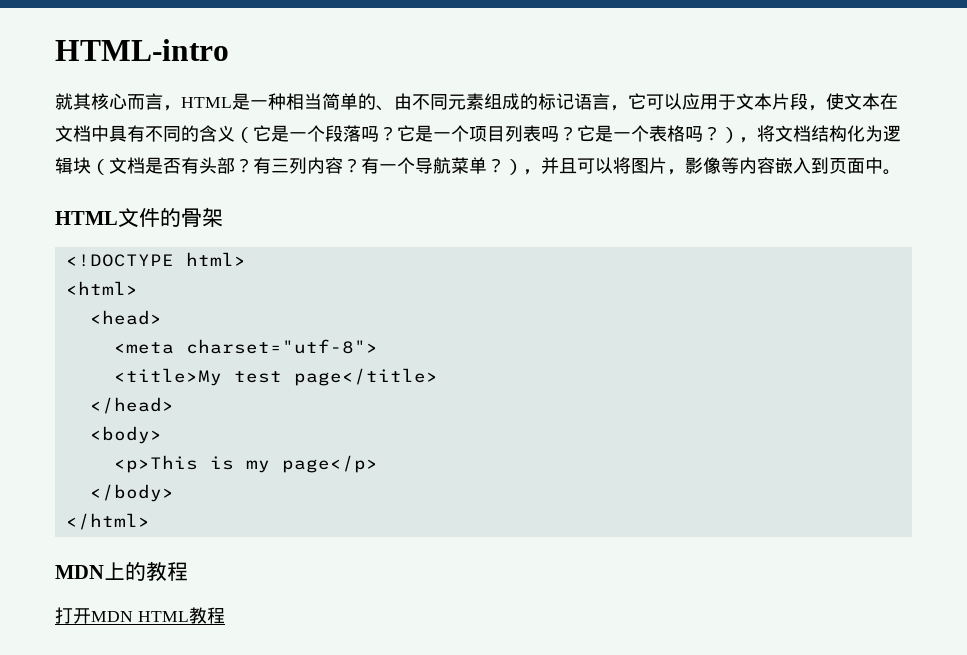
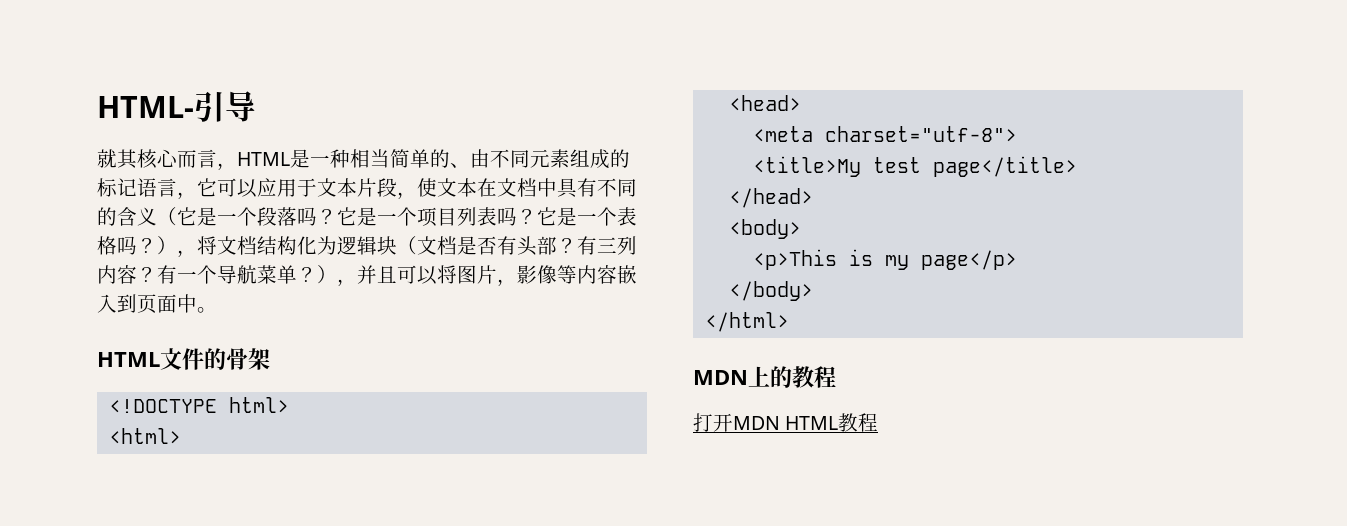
[55,39,229,61] HTML-intro -> [97,91,256,122] HTML-引导

